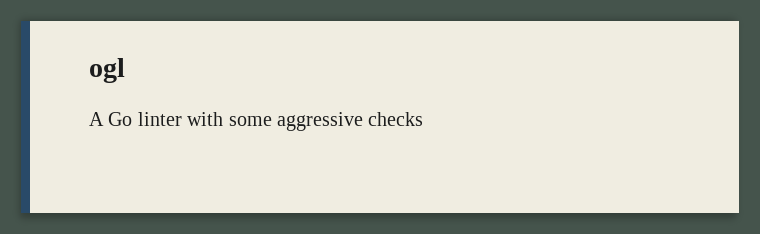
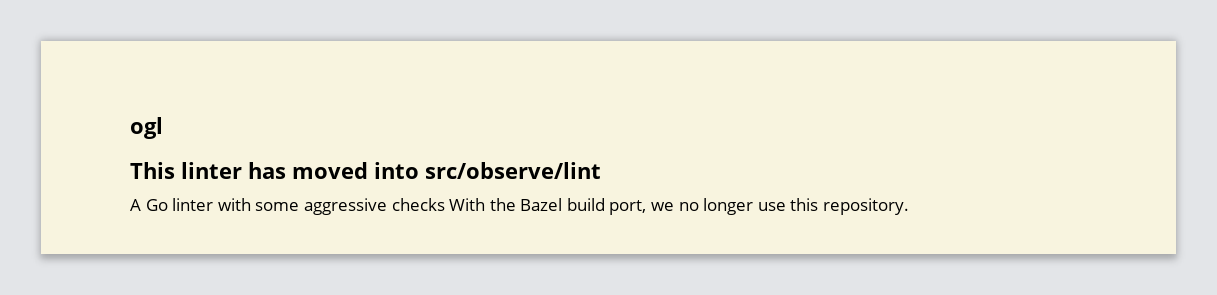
(125, 70) none -> [130,162,601,179] // This linter has moved into src/observe/lint
(424, 119) none -> [449,198,910,215] With the Bazel build port, we no longer use this repository.

